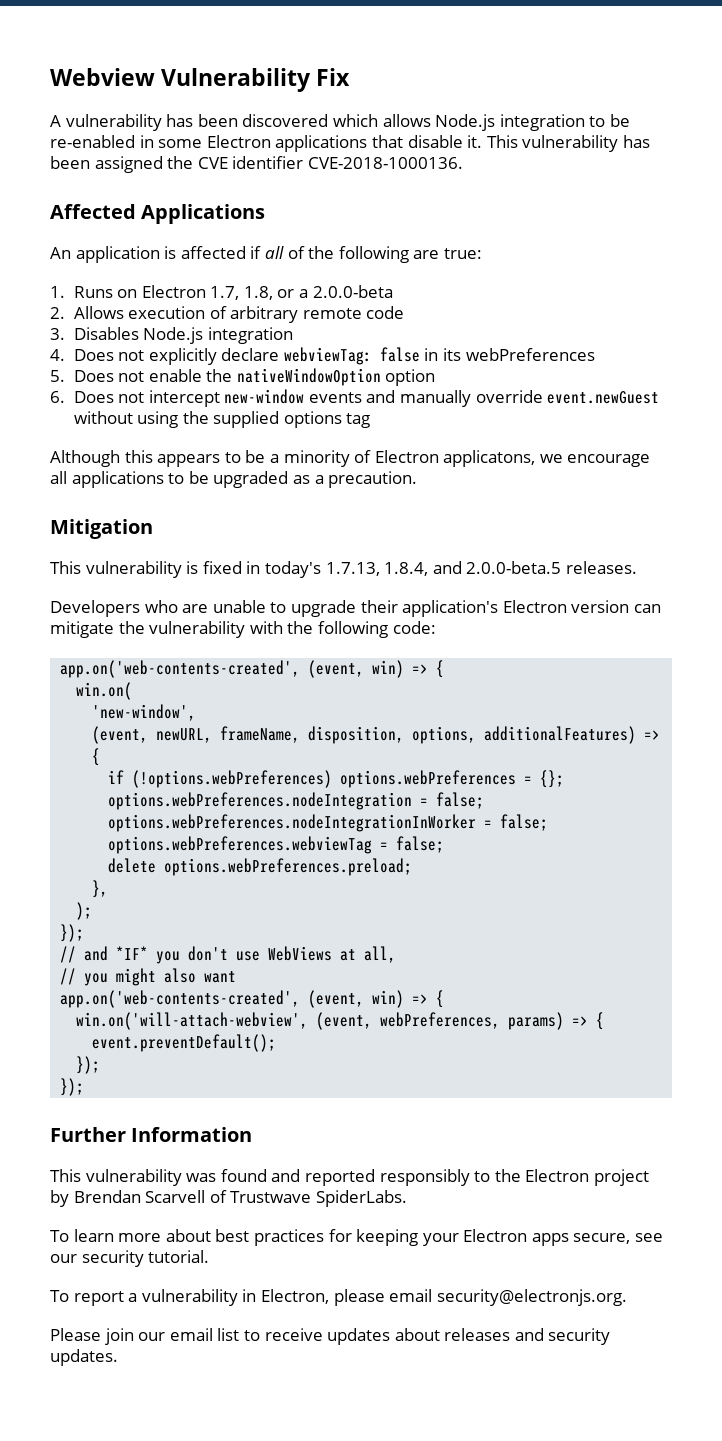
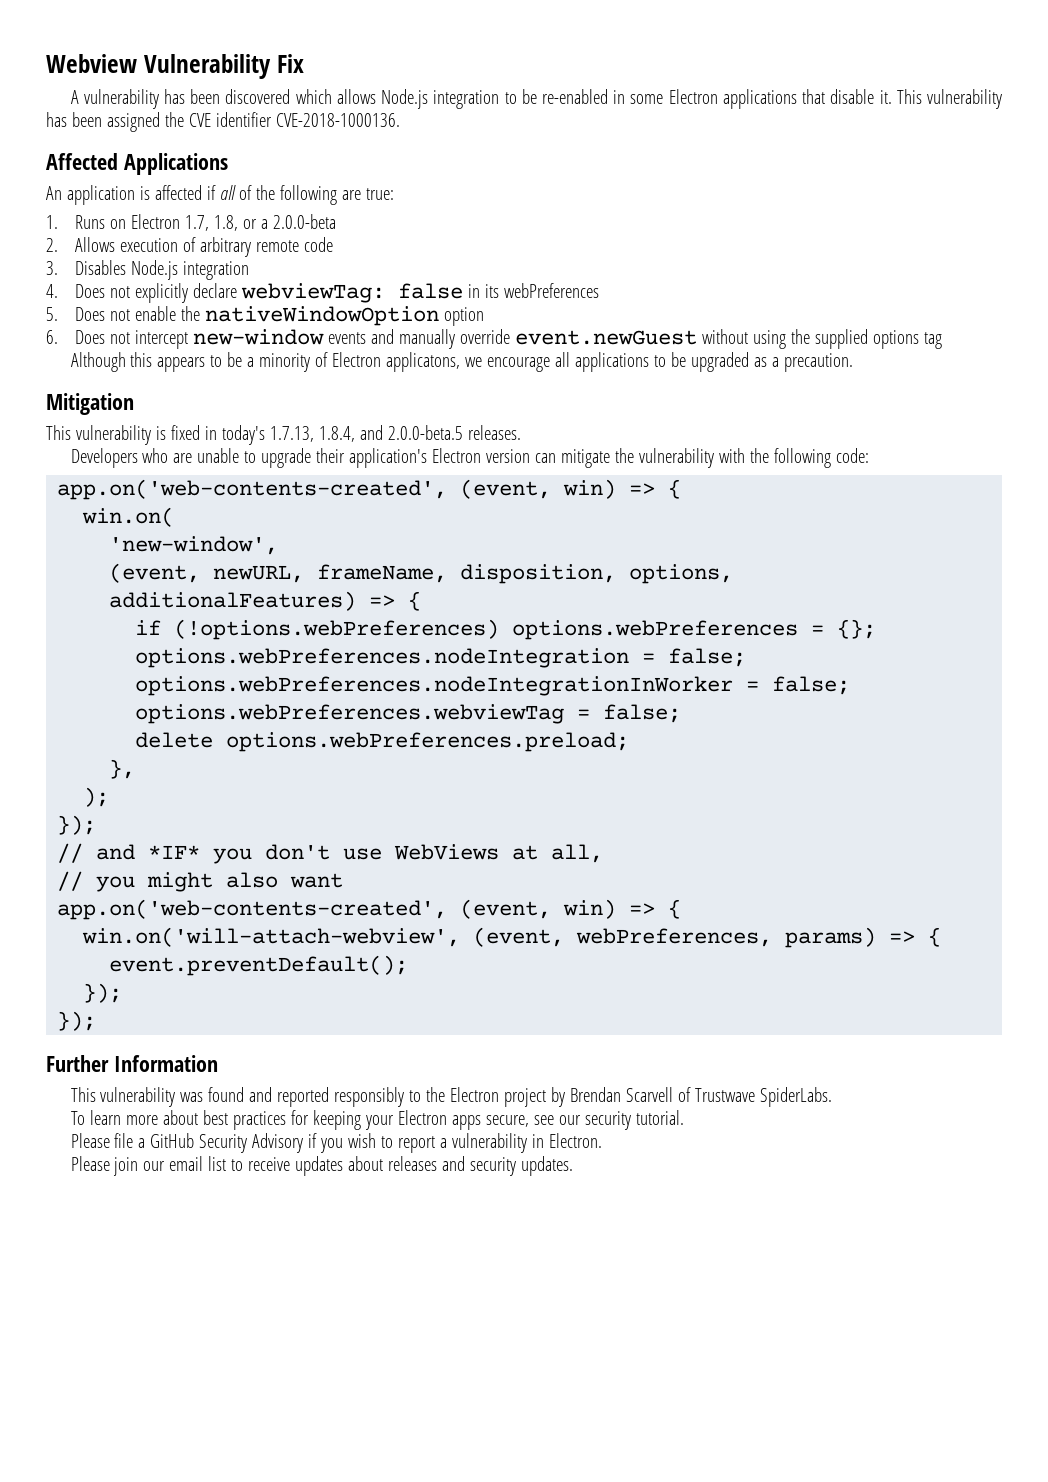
[50,1289,627,1306] To report a vulnerability in Electron, please email security@electronjs.org. -> [70,1133,603,1153] Please file a GitHub Security Advisory if you wish to report a vulnerability in Electron.

